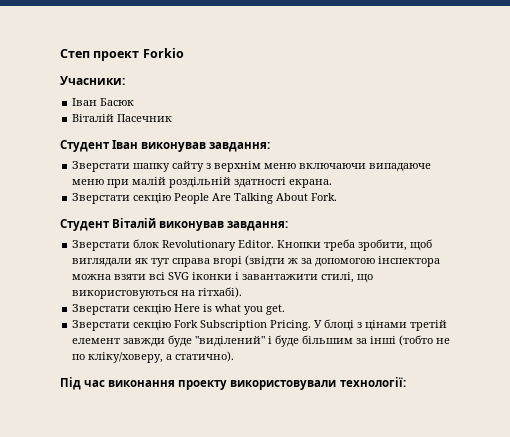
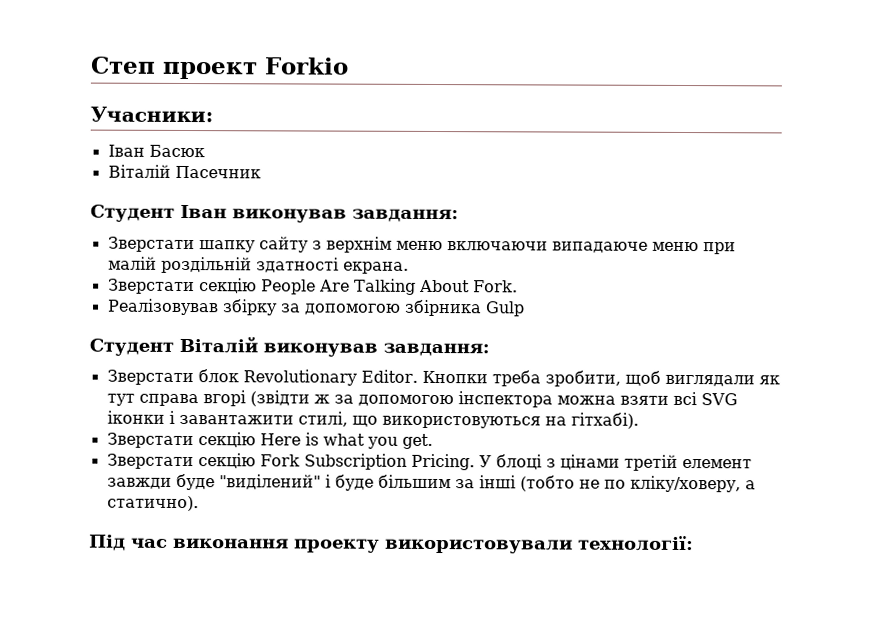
(338, 197) none -> [106,298,525,317] // Реалізовував збірку за допомогою збірника Gulp

